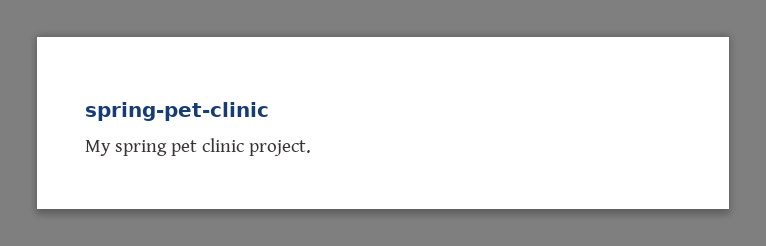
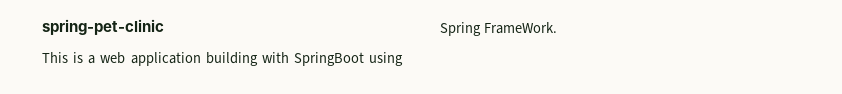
[85,138,311,156] My spring pet clinic project. -> [42,52,403,66] [440,22,557,36] This is a web application building with SpringBoot using Spring FrameWork.

